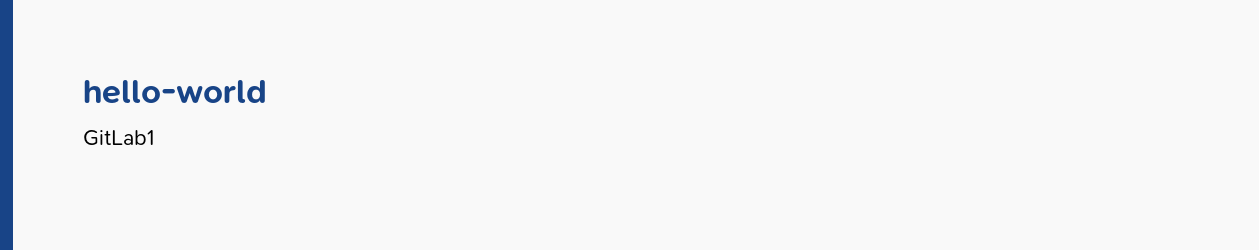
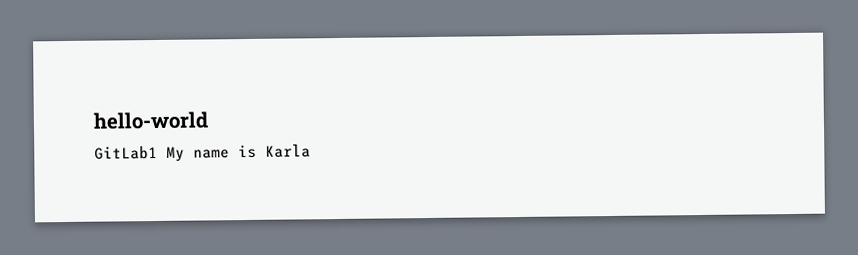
(154, 138) none -> [166,144,311,162] My name is Karla

